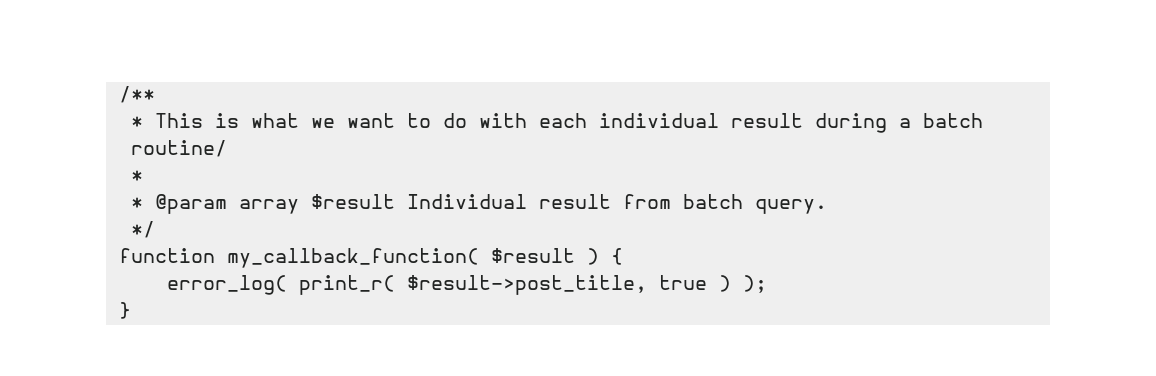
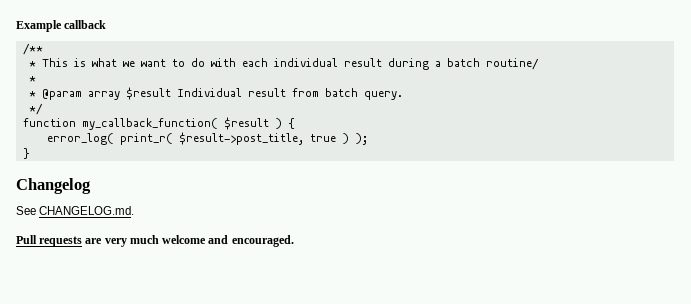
(119, 94) none -> [16,20,107,32] Example callback //
(132, 310) none -> [16,178,91,194] [16,206,135,215] [16,235,294,247] // Changelog // See CHANGELOG.md. // Pull requests are very much welcome and encouraged.

